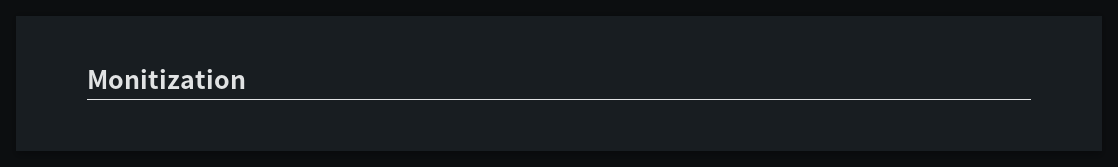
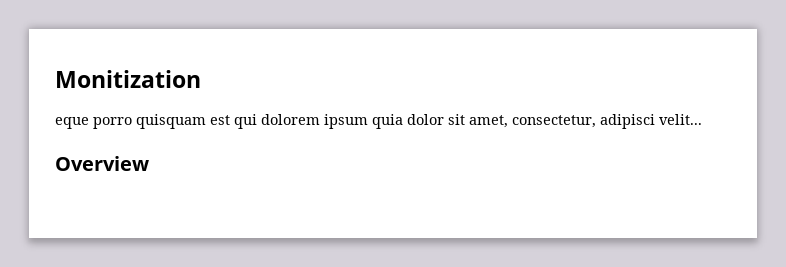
(246, 79) none -> [55,114,702,129] [55,156,149,171] // eque porro quisquam est qui dolorem ipsum quia dolor sit amet, consectetur, adipisci velit... // Overview

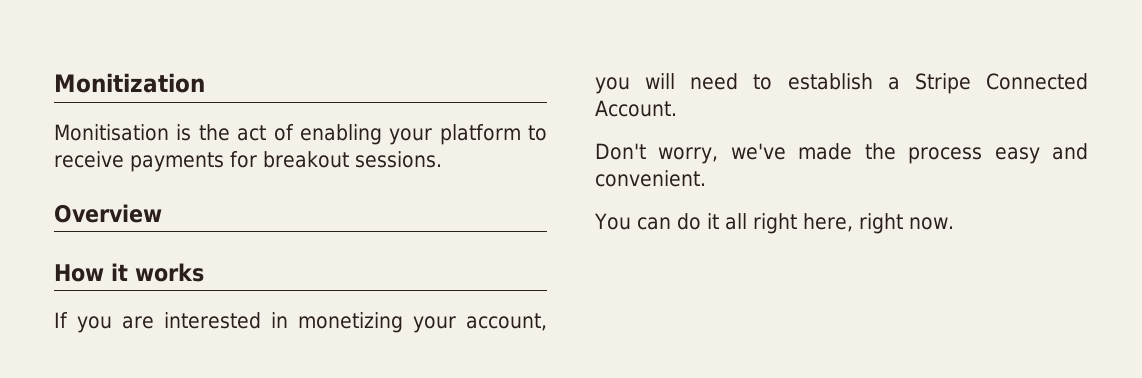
[55,114,702,129] [55,156,149,171] eque porro quisquam est qui dolorem ipsum quia dolor sit amet, consectetur, adipisci velit... // Overview -> [54,124,547,145] [54,151,442,172] [54,204,162,223] [54,263,204,282] [54,312,547,333] [595,73,1088,94] [595,100,677,117] [595,143,1088,164] [595,170,706,187] [594,213,954,234] Monitisation is the act of enabling your platform to receive payments for breakout sessions. // Overview // How it works // If you are interested in monetizing your account, you will need to establish a Stripe Connected Account. // Don't worry, we've made the process easy and convenient. // You can do it all right here, right now.

